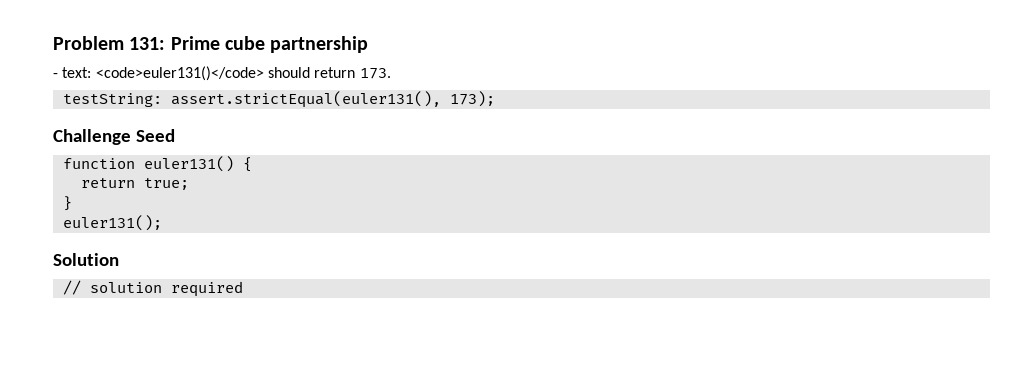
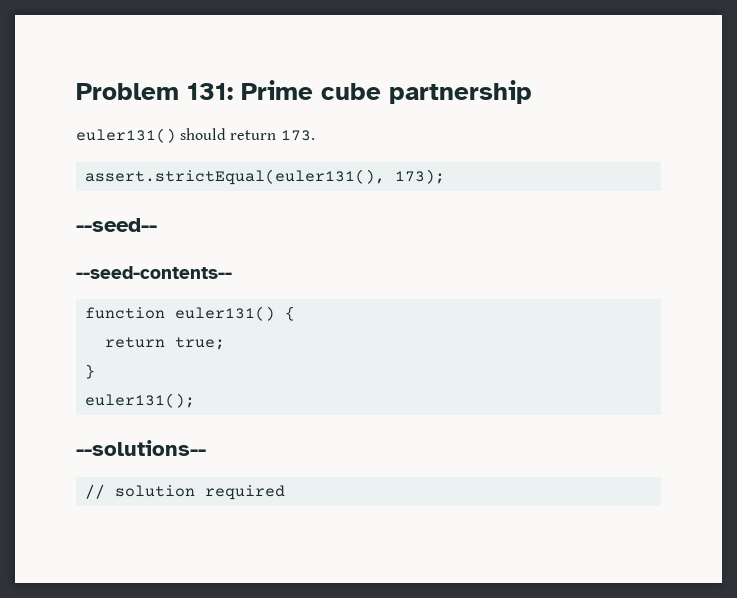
[53,66,264,81] - text: <code>euler131()</code> -> [76,128,176,143] euler131()
[62,93,162,107] testString: -> (315, 135) none
[53,129,175,145] Challenge Seed -> [76,218,157,232] [76,266,232,279] --seed-- // --seed-contents--
[53,253,119,266] Solution -> [76,440,206,456] --solutions--

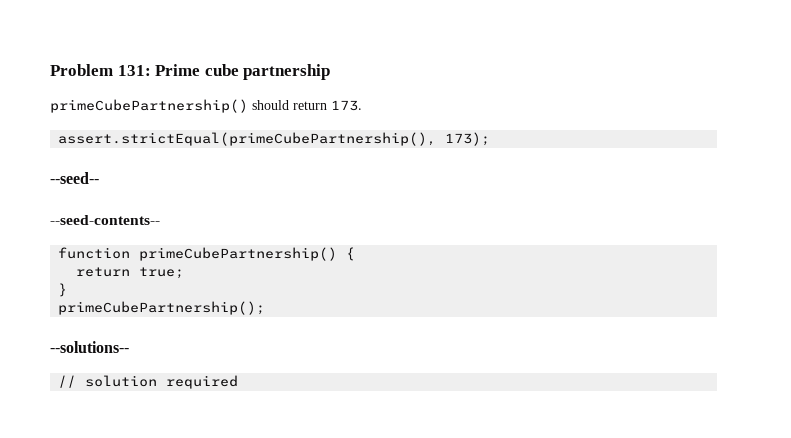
[76,128,176,143] euler131() -> [50,99,248,113] primeCubePartnership()
[85,169,386,185] assert.strictEqual(euler131(), -> [58,132,437,146] assert.strictEqual(primeCubePartnership(),
[175,306,276,321] euler131() -> [139,247,338,261] primeCubePartnership()
[85,393,196,408] euler131(); -> [58,301,266,315] primeCubePartnership();

